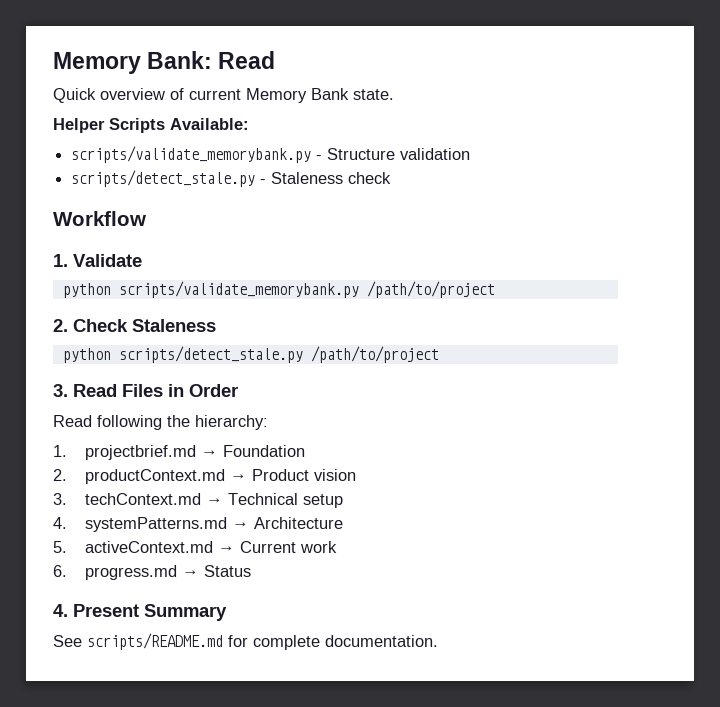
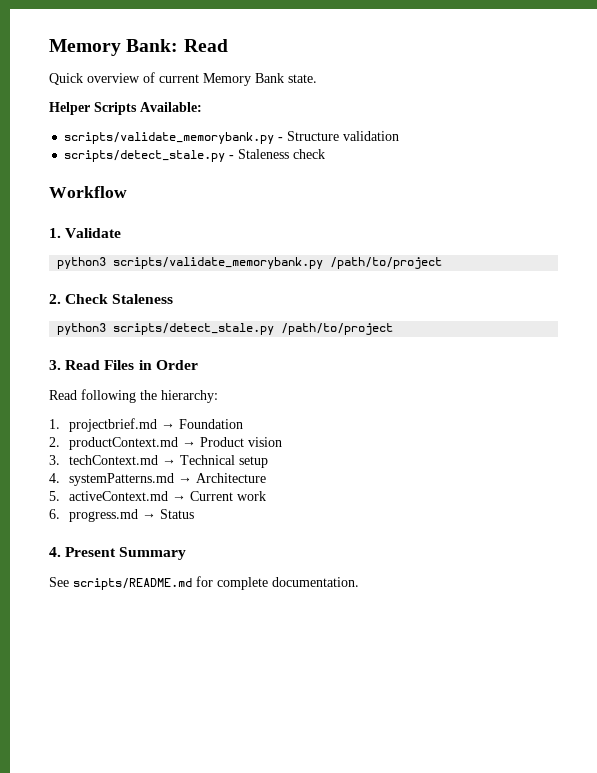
[62,283,111,298] python -> [57,257,107,269] python3
[62,348,111,363] python -> [57,323,107,335] python3

